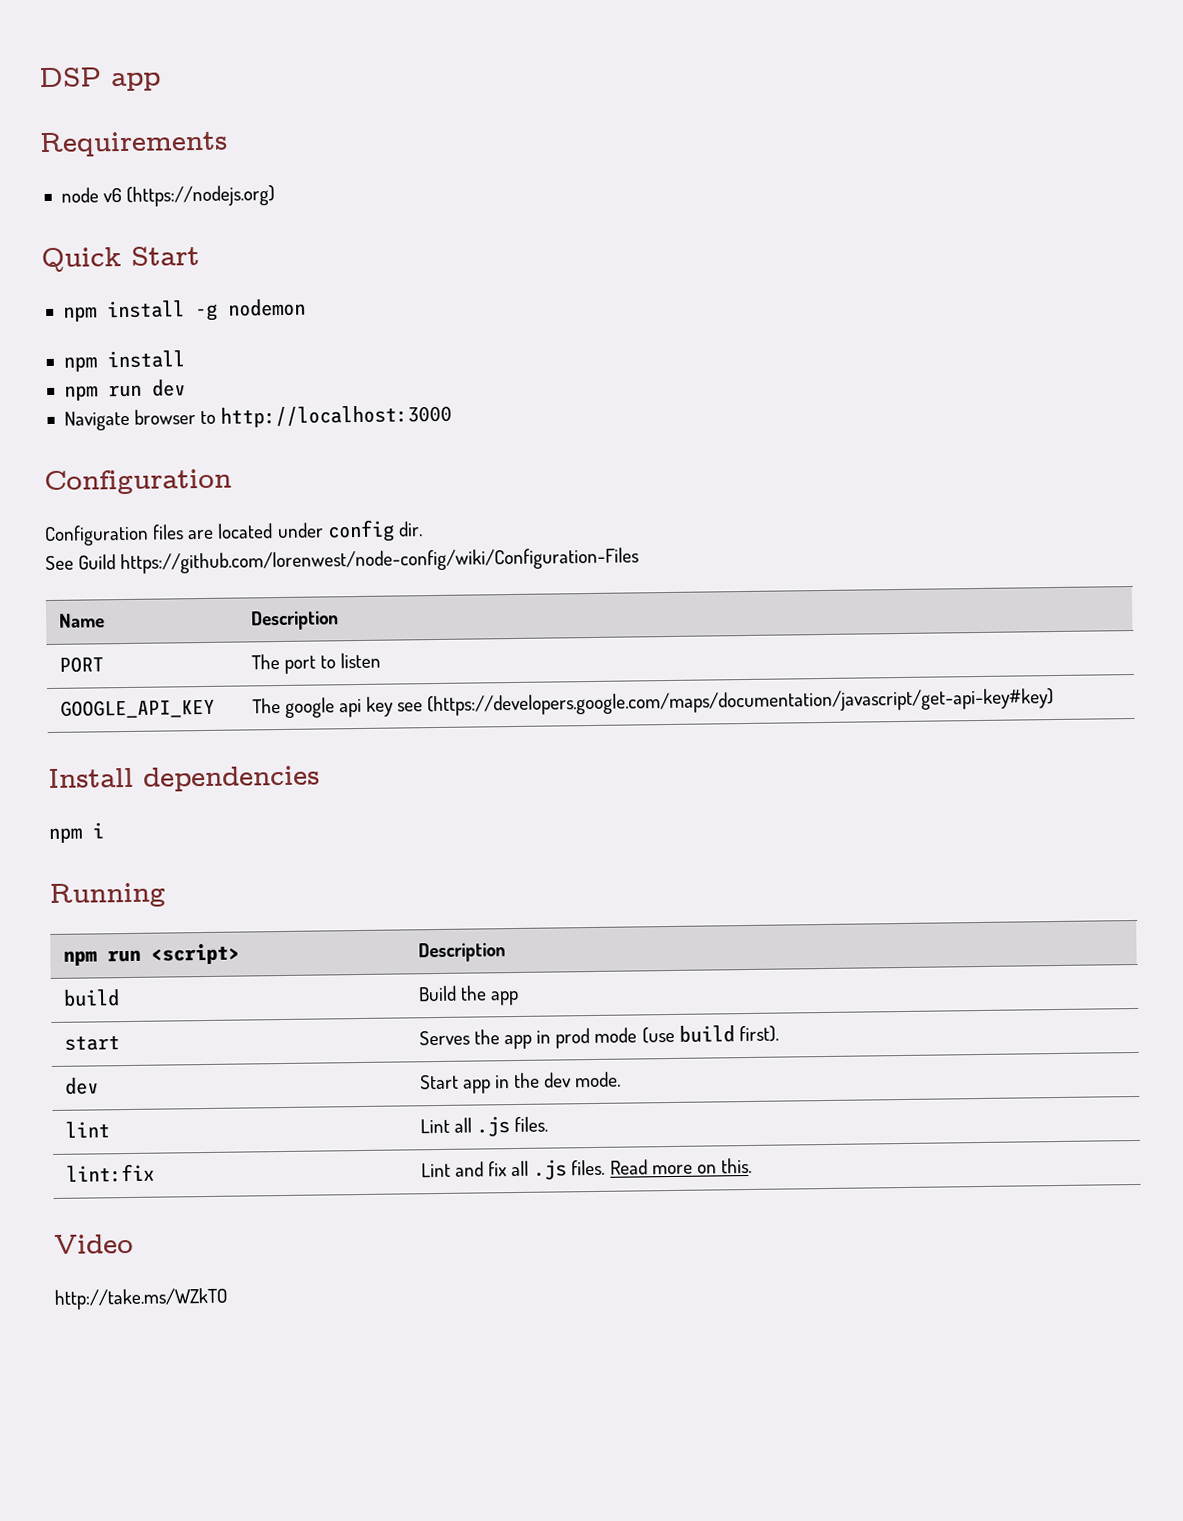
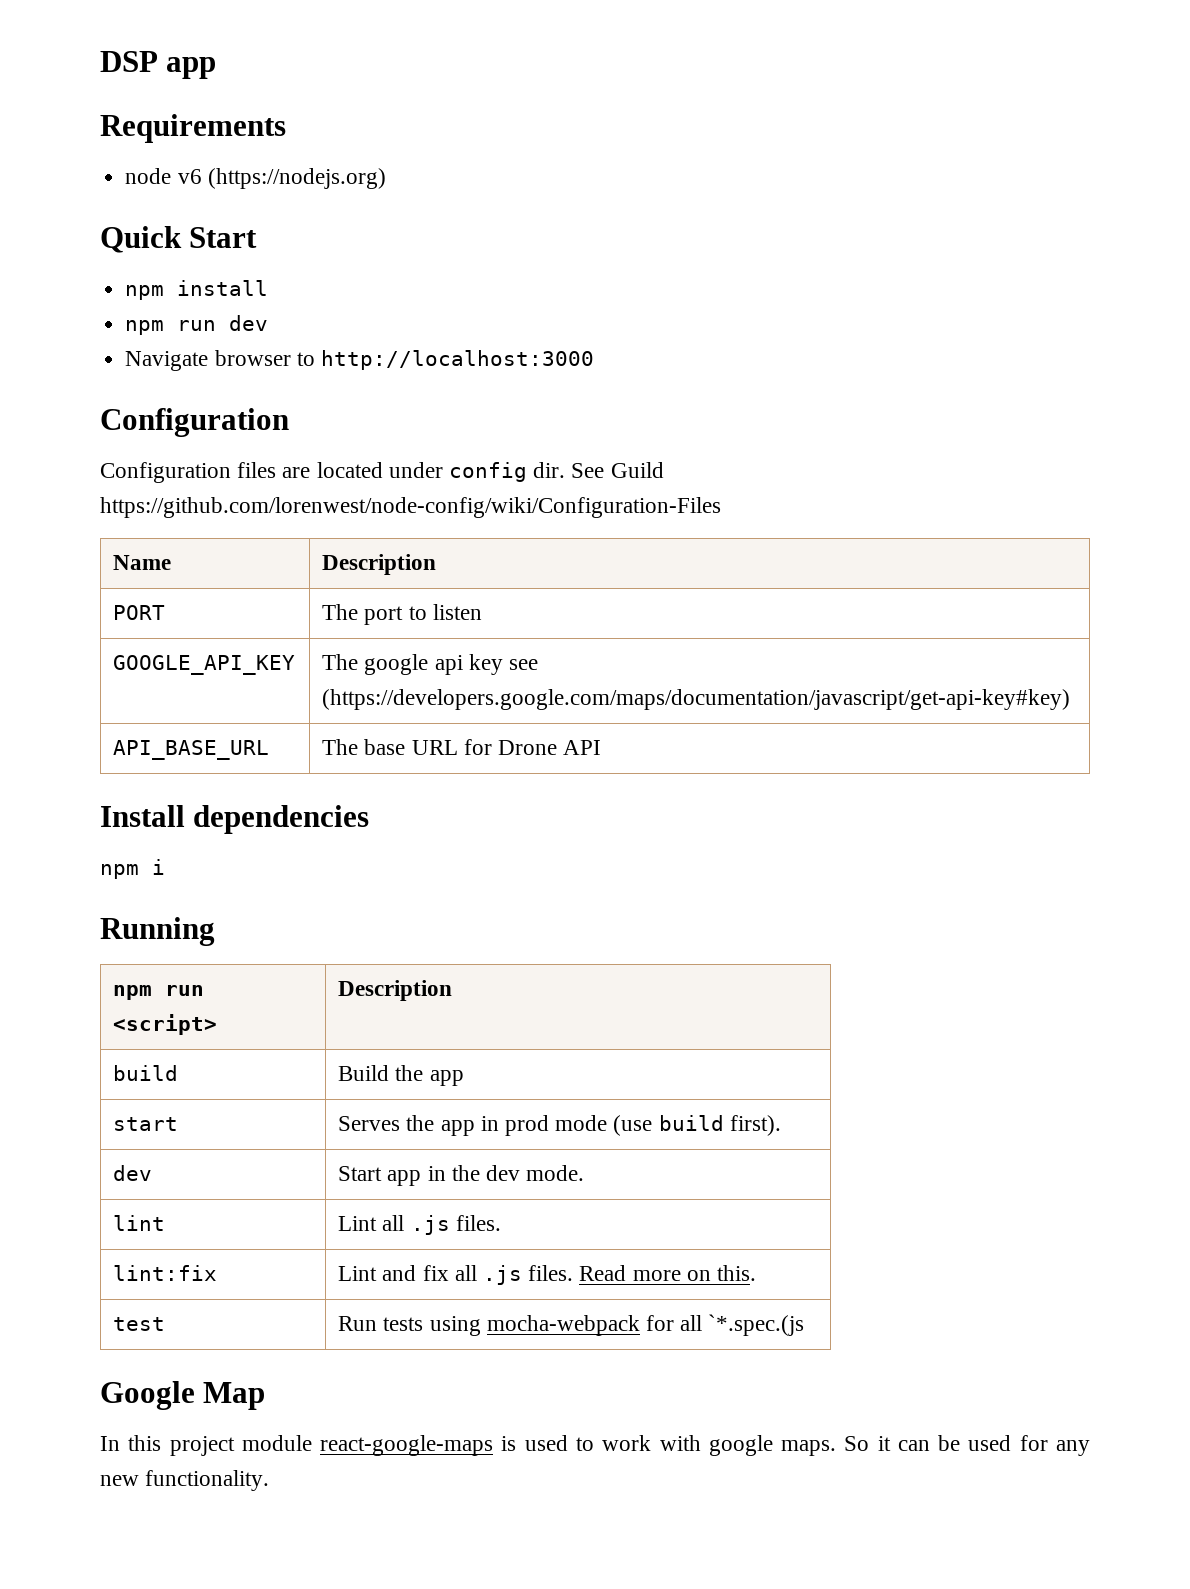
[62,298,306,322] // npm install -g nodemon -> (258, 237) none
(423, 529) // -> (566, 470) none
(1055, 702) none -> [113,740,270,760] [322,739,602,755] // API_BASE_URL | The base URL for Drone API
[54,1233,134,1254] [54,1287,229,1310] // Video // http://take.ms/WZkTO -> [113,1317,166,1331] [338,1314,805,1336] [100,1381,266,1410] [100,1435,1091,1456] [100,1470,270,1491] // test | Run tests using mocha-webpack for all `*.spec.(js // Google Map // In this project module react-google-maps is used to work with google maps. So it can be used for any new functionality.

